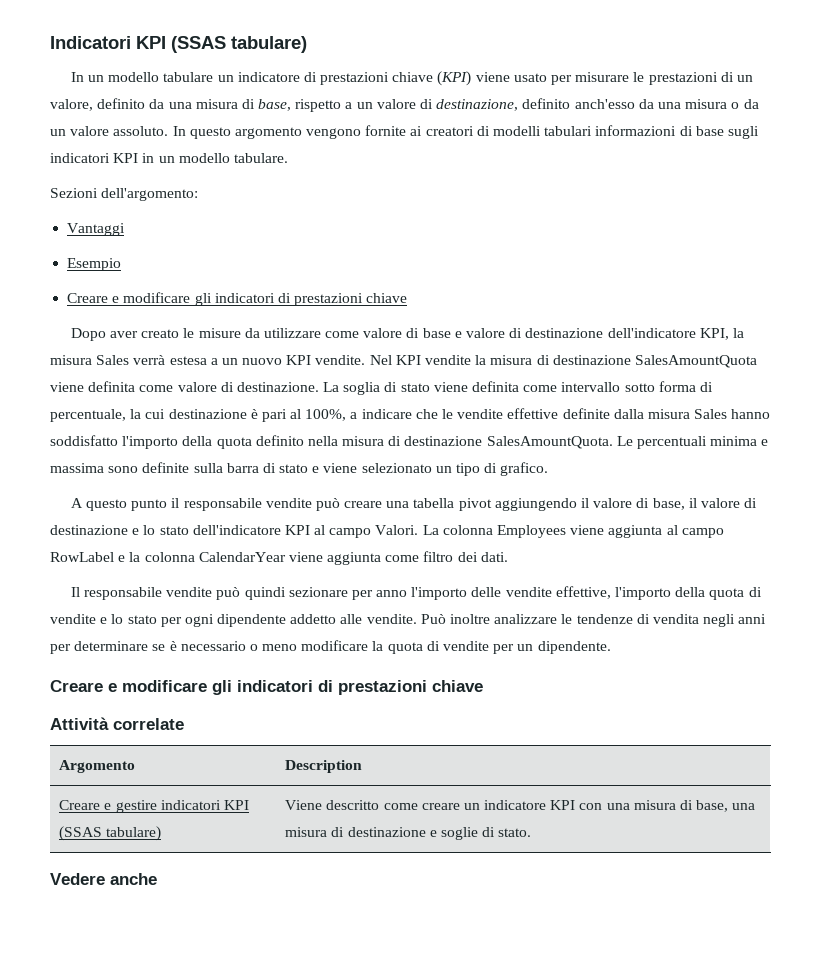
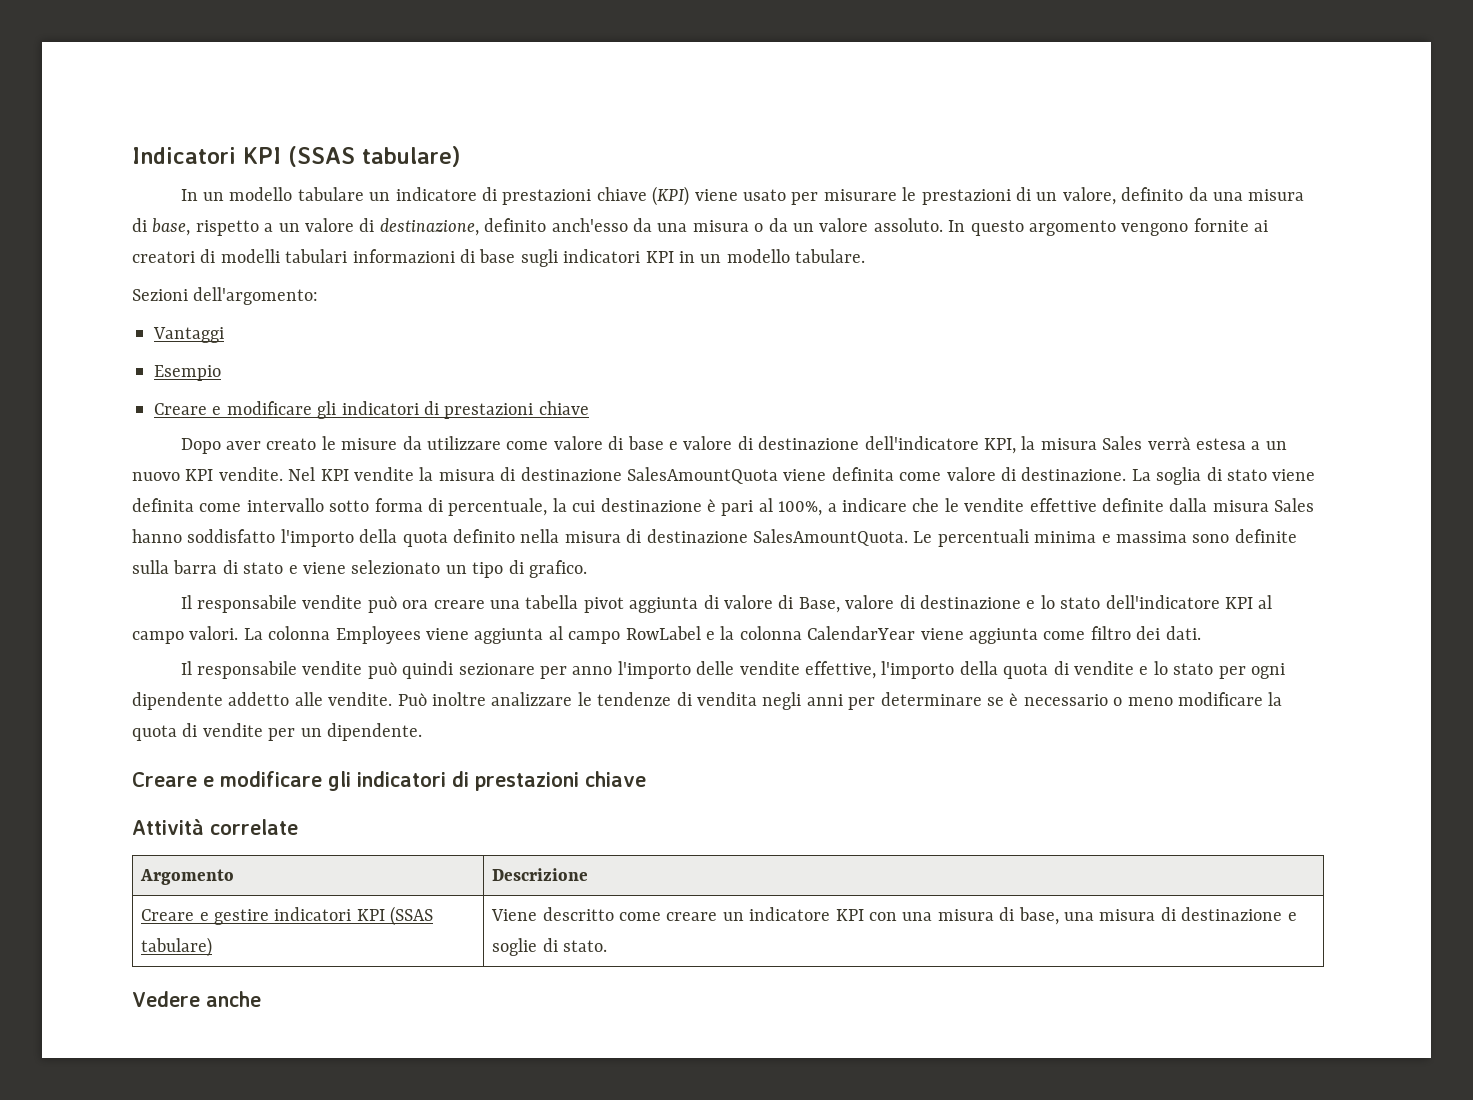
[70,498,340,511] A questo punto il responsabile vendite può -> [180,595,429,613] Il responsabile vendite può ora
[494,498,697,511] aggiungendo il valore di base, il -> [629,595,840,613] aggiunta di valore di Base,
[375,525,419,535] Valori. -> [189,626,239,640] valori.
[285,760,363,773] Description -> [492,868,589,881] Descrizione

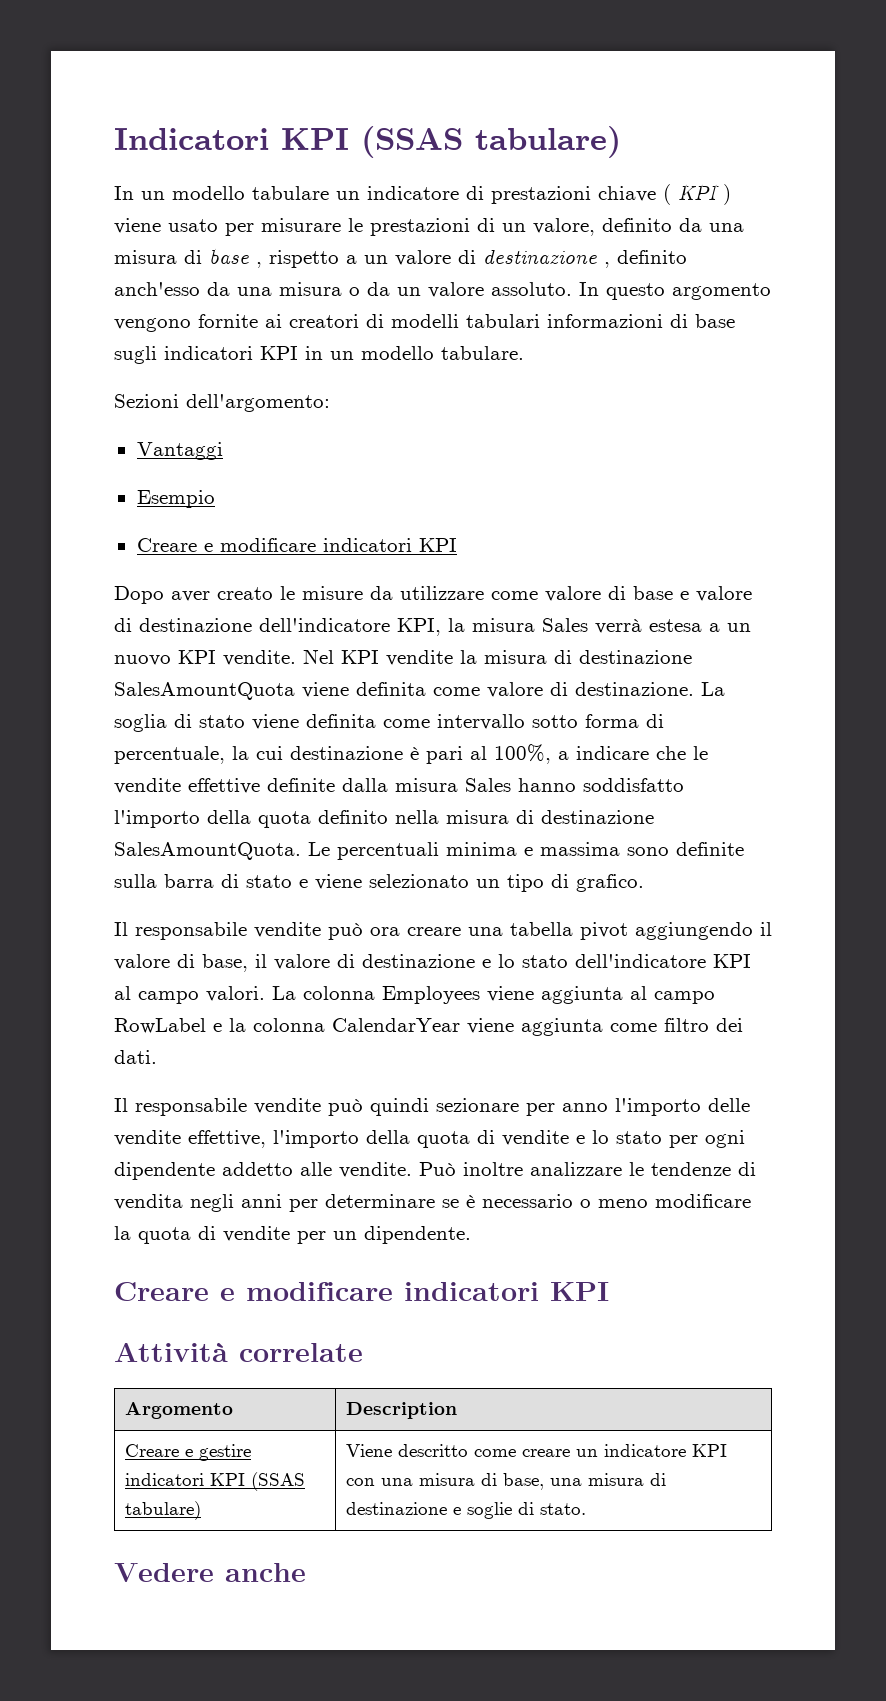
[652,186,690,206] (KPI) -> [663,184,731,205] ( KPI )
[152,218,191,236] base, -> [209,248,262,268] base ,
[379,218,479,236] destinazione, -> [483,249,610,268] destinazione ,
[317,401,589,419] gli indicatori di prestazioni chiave -> [322,538,457,552] indicatori KPI
[629,595,840,613] aggiunta di valore di Base, -> [635,922,772,940] [114,954,267,972] aggiungendo il valore di base, il
[328,771,646,791] gli indicatori di prestazioni chiave -> [404,1282,609,1301] indicatori KPI
[492,868,589,881] Descrizione -> [346,1402,458,1419] Description

